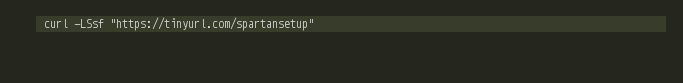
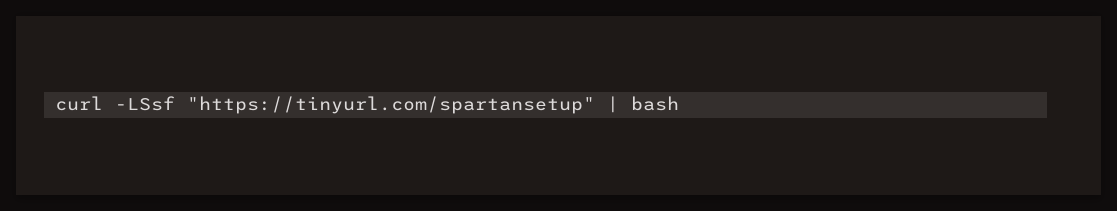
(314, 24) none -> [606,96,679,113] | bash

